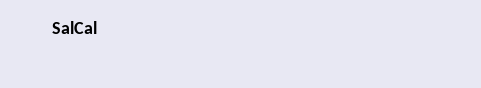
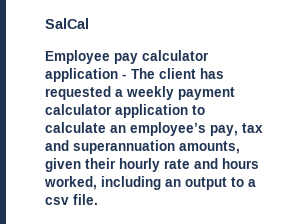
(97, 27) none -> [45,50,209,64] [45,68,224,82] [45,86,235,100] [45,104,205,118] [45,122,263,136] [45,140,240,154] [45,158,259,172] [44,176,256,190] [45,194,98,205] // Employee pay calculator application - The client has requested a weekly payment calculator application to calculate an employee’s pay, tax and superannuation amounts, given their hourly rate and hours worked, including an output to a csv file.

